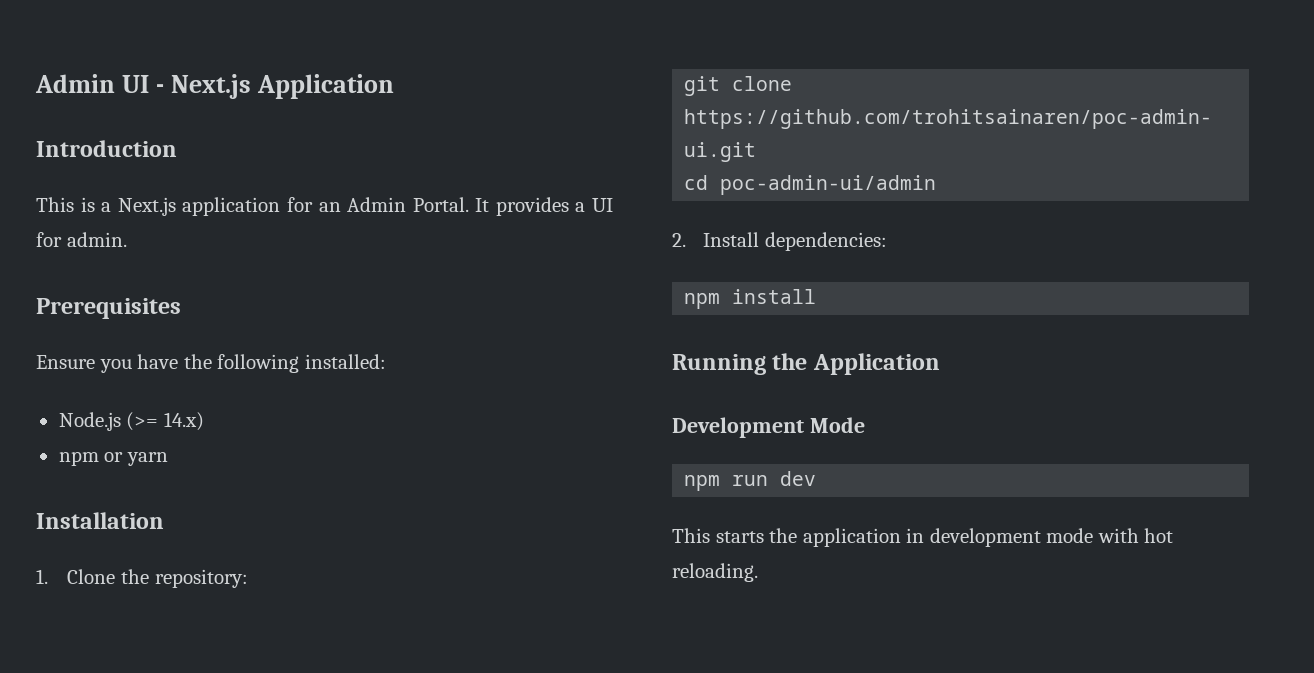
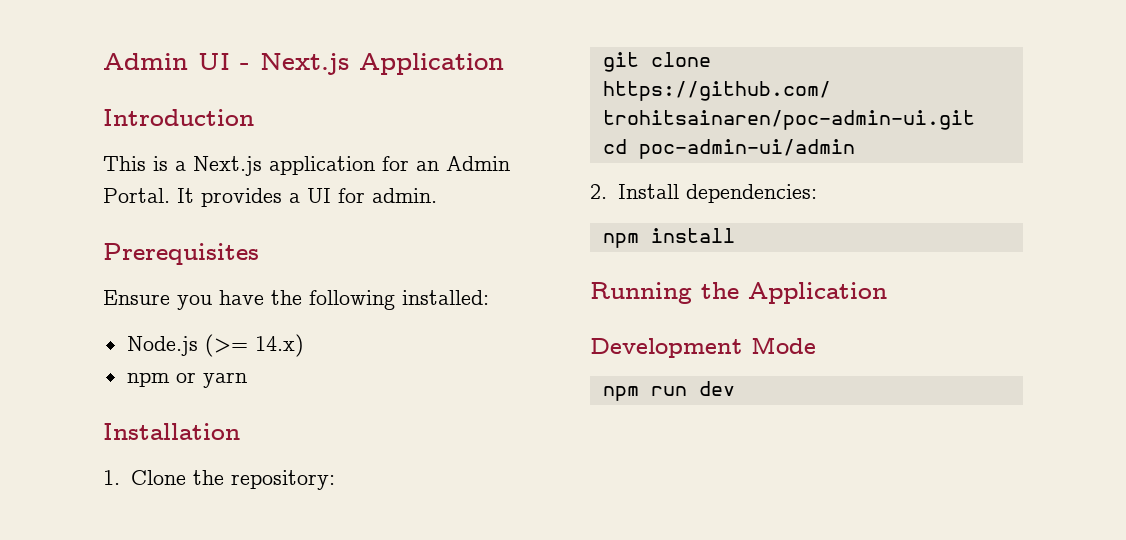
[672,528,1174,547] [672,563,758,582] // This starts the application in development mode with hot reloading. -> (735, 388) none

